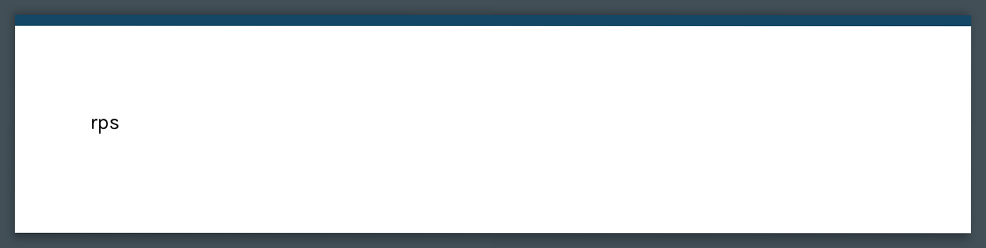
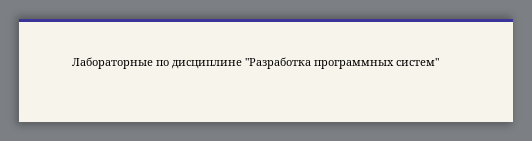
[89,117,121,134] rps -> [72,57,439,69] Лабораторные по дисциплине "Разработка программных систем"

